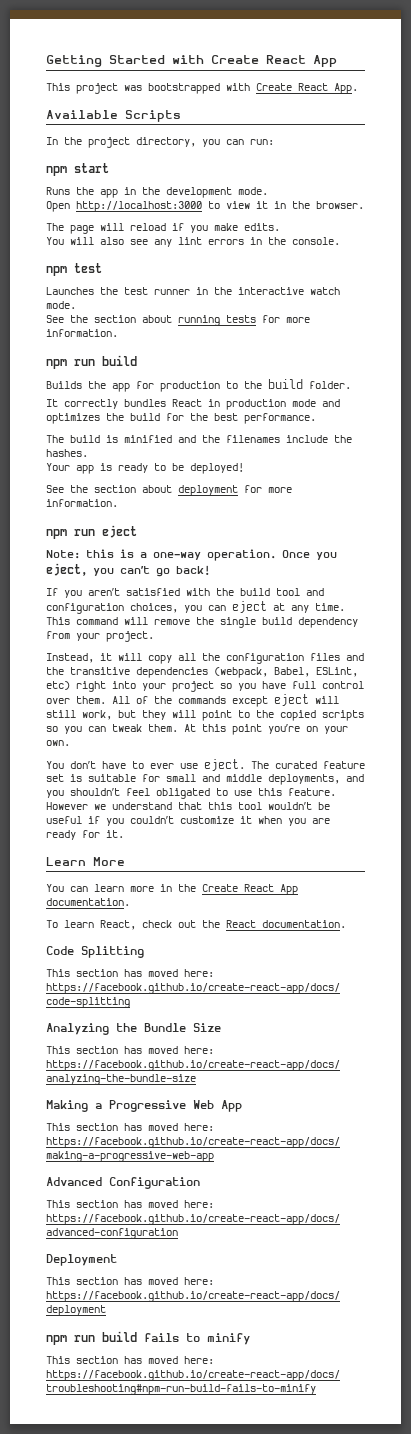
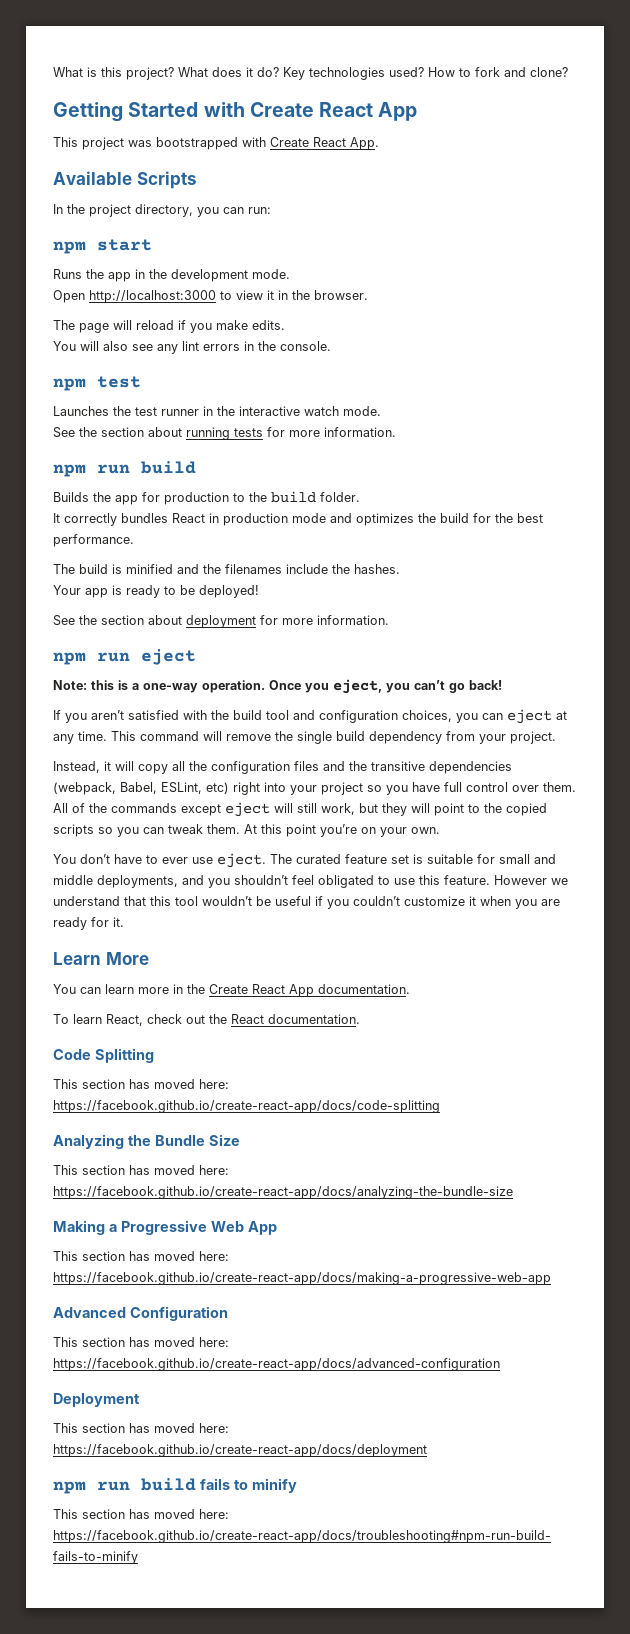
(46, 61) none -> [53,67,568,80] What is this project? What does it do? Key technologies used? How to fork and clone? //

